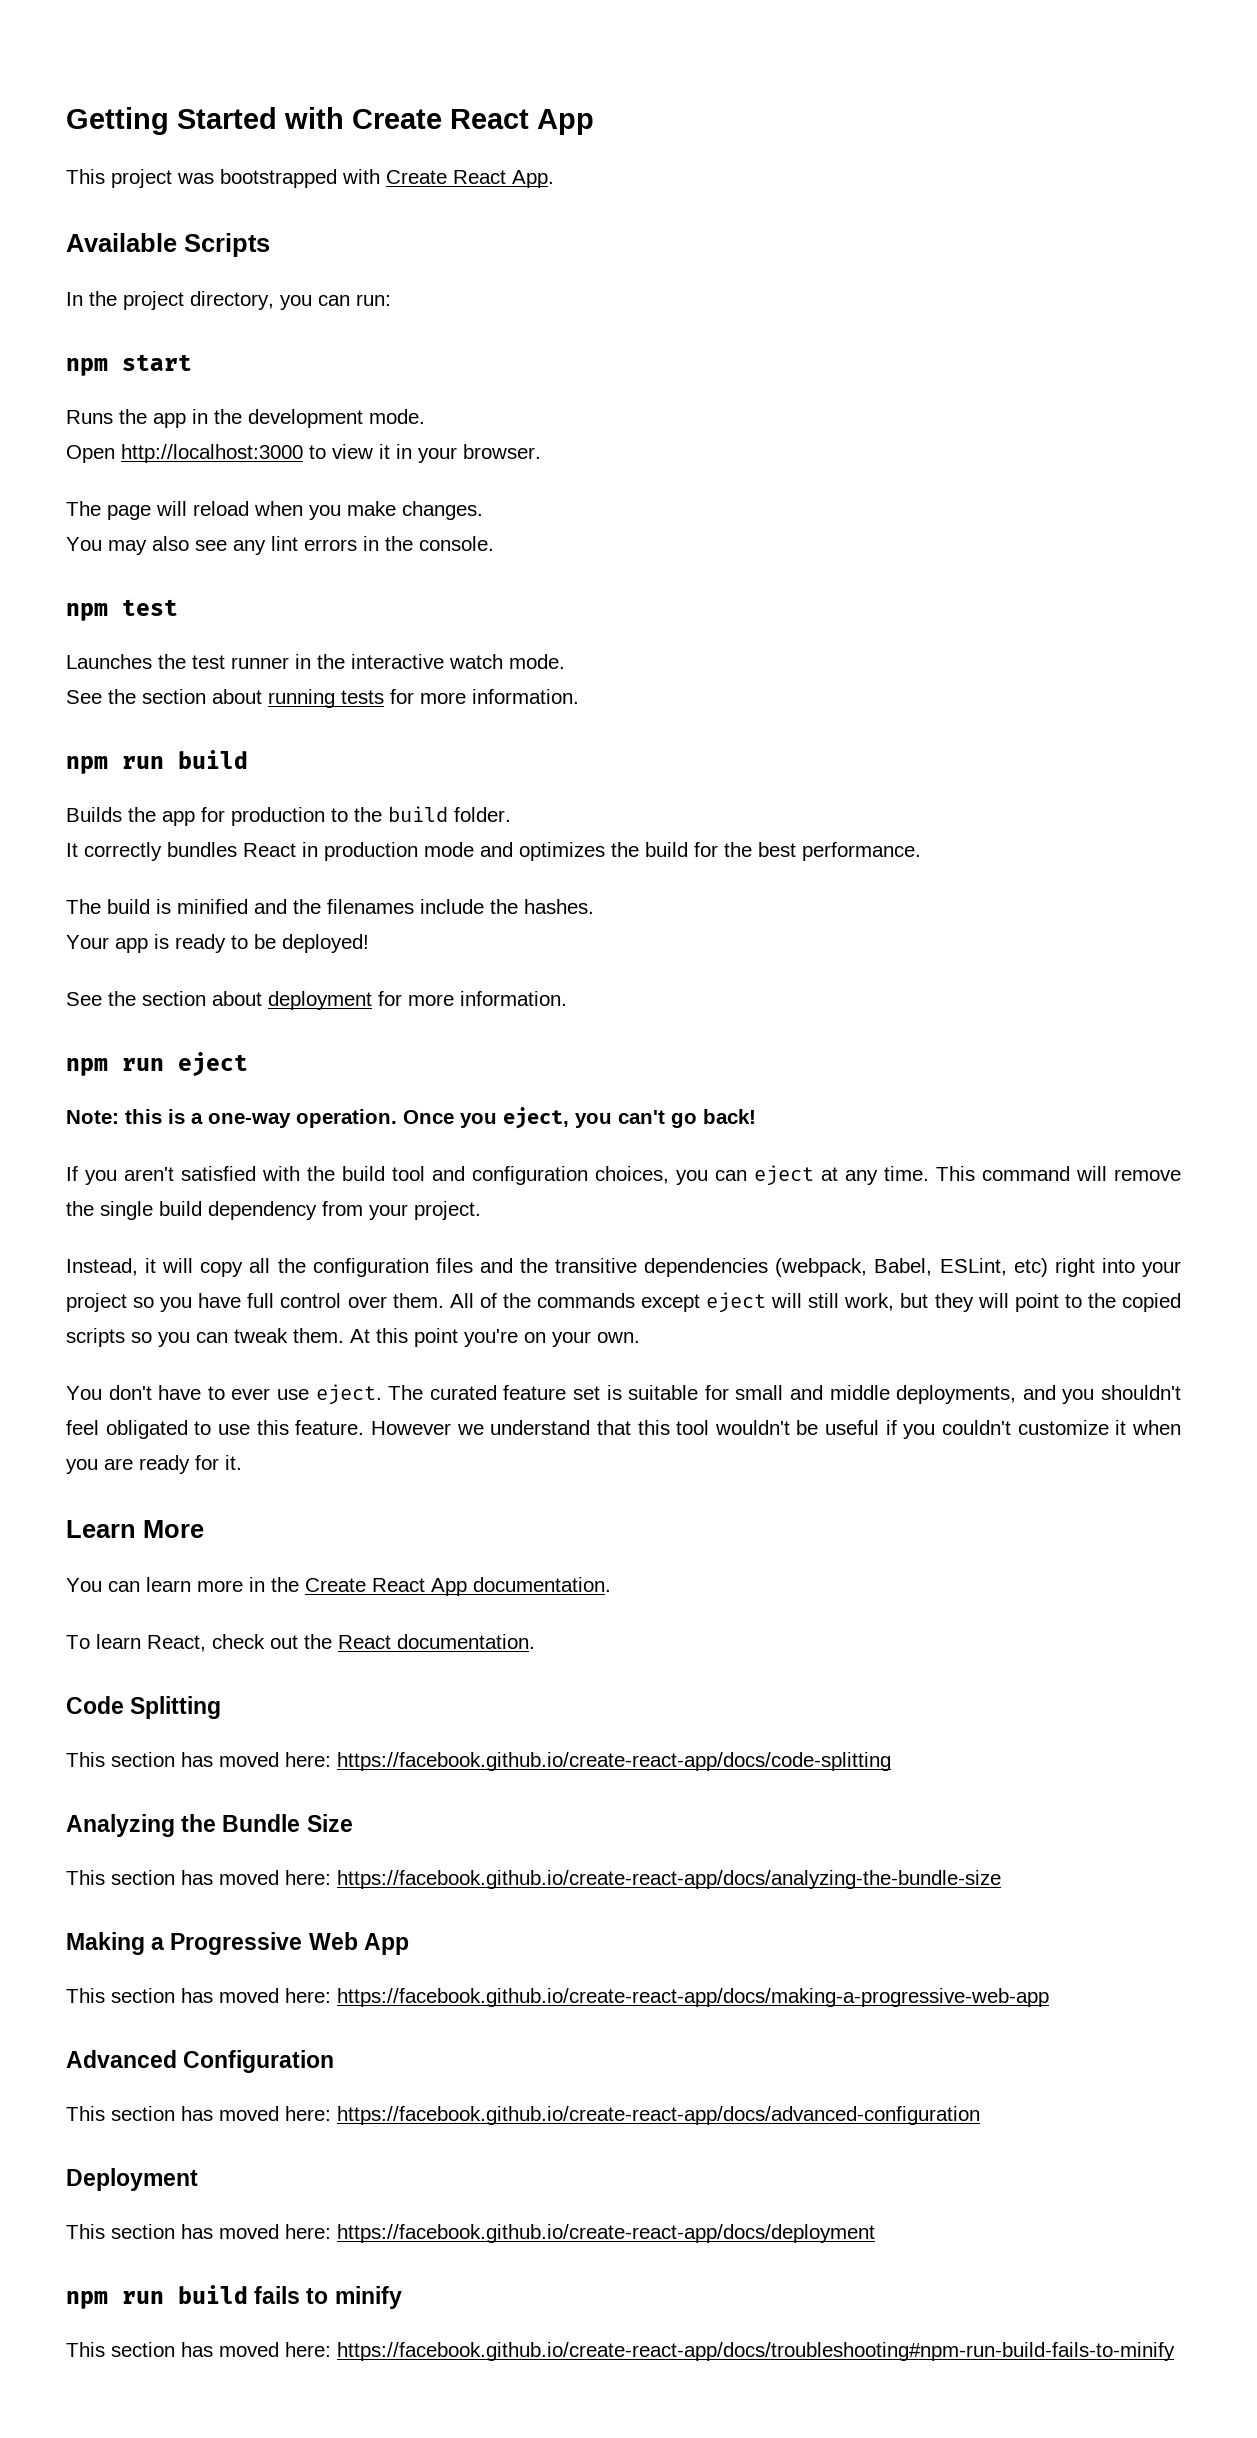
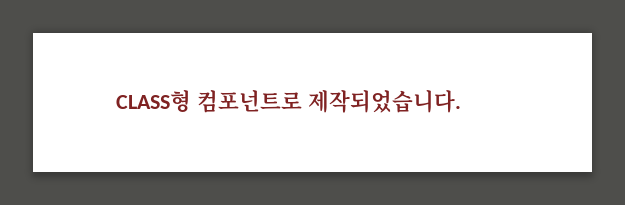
[66,107,594,135] [66,169,554,188] [66,233,270,257] [66,291,391,310] [66,354,192,376] [66,409,425,428] [66,444,541,463] [66,501,483,520] [66,536,494,555] [66,599,178,621] [66,654,565,669] [66,689,579,708] [66,750,248,774] [66,806,511,826] [66,842,921,861] [66,899,594,914] [66,934,369,953] [66,991,567,1010] [66,1052,248,1076] [66,1107,756,1129] [66,1165,1181,1186] [66,1201,481,1220] [66,1258,1181,1277] [66,1292,1181,1313] [66,1328,640,1347] [66,1384,1181,1405] [66,1420,1181,1439] [66,1455,242,1474] [66,1520,204,1538] [66,1577,611,1596] [66,1634,535,1652] [66,1696,222,1719] [66,1752,891,1771] [66,1814,353,1837] [66,1870,1001,1889] [66,1932,409,1955] [66,1988,1049,2007] [66,2050,335,2073] [66,2106,980,2125] [66,2168,198,2191] [66,2224,875,2243] [66,2285,402,2309] [66,2342,1175,2361] Getting Started with Create React App // This project was bootstrapped with Create React App. // Available Scripts // In the project directory, you can run: // npm start // Runs the app in the development mode. // Open http://localhost:3000 to view it in your browser. // The page will reload when you make changes. // You may also see any lint errors in the console. // npm test // Launches the test runner in the interactive watch mode. // See the section about running tests for more information. // npm run build // Builds the app for production to the build folder. // It correctly bundles React in production mode and optimizes the build for the best performance. // The build is minified and the filenames include the hashes. // Your app is ready to be deployed! // See the section about deployment for more information. // npm run eject // Note: this is a one-way operation. Once you eject, you can't go back! // If you aren't satisfied with the build tool and configuration choices, you can eject at any time. This command will remove the single build dependency from your project. // Instead, it will copy all the configuration files and the transitive dependencies (webpack, Babel, ESLint, etc) right into your project so you have full control over them. All of the commands except eject will still work, but they will point to the copied scripts so you can tweak them. At this point you're on your own. // You don't have to ever use eject. The curated feature set is suitable for small and middle deployments, and you shouldn't feel obligated to use this feature. However we understand that this tool wouldn't be useful if you couldn't customize it when you are ready for it. // Learn More // You can learn more in the Create React App documentation. // To learn React, check out the React documentation. // Code Splitting // This section has moved here: https://facebook.github.io/create-react-app/docs/code-splitting // Analyzing the Bundle Size // This section has moved here: https://facebook.github.io/create-react-app/docs/analyzing-the-bundle-size // Making a Progressive Web App // This section has moved here: https://facebook.github.io/create-react-app/docs/making-a-progressive-web-app // Advanced Configuration // This section has moved here: https://facebook.github.io/create-react-app/docs/advanced-configuration // Deployment // This section has moved here: https://facebook.github.io/create-react-app/docs/deployment // npm run build fails to minify // This section has moved here: https://facebook.github.io/create-react-app/docs/troubleshooting#npm-run-build-fails-to-minify -> [116,90,461,113] CLASS형 컴포넌트로 제작되었습니다.

